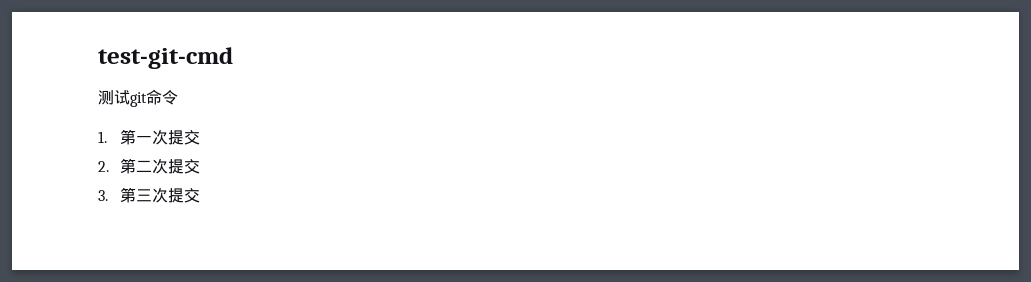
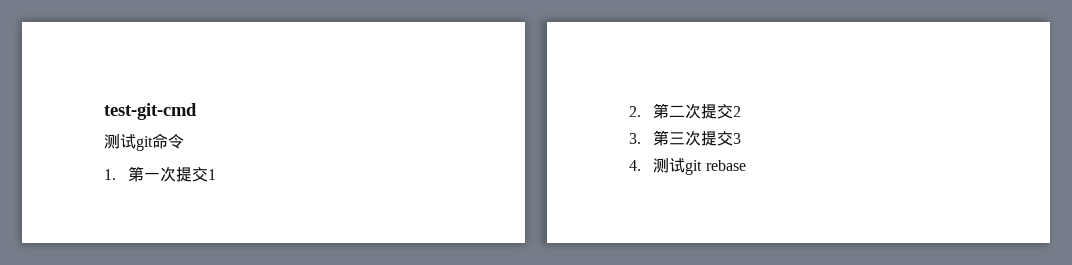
(201, 137) none -> [208,169,217,180] 1
(201, 166) none -> [733,106,742,117] 2
(201, 195) none -> [733,133,742,144] [629,158,746,175] 3 // 4.测试git rebase

